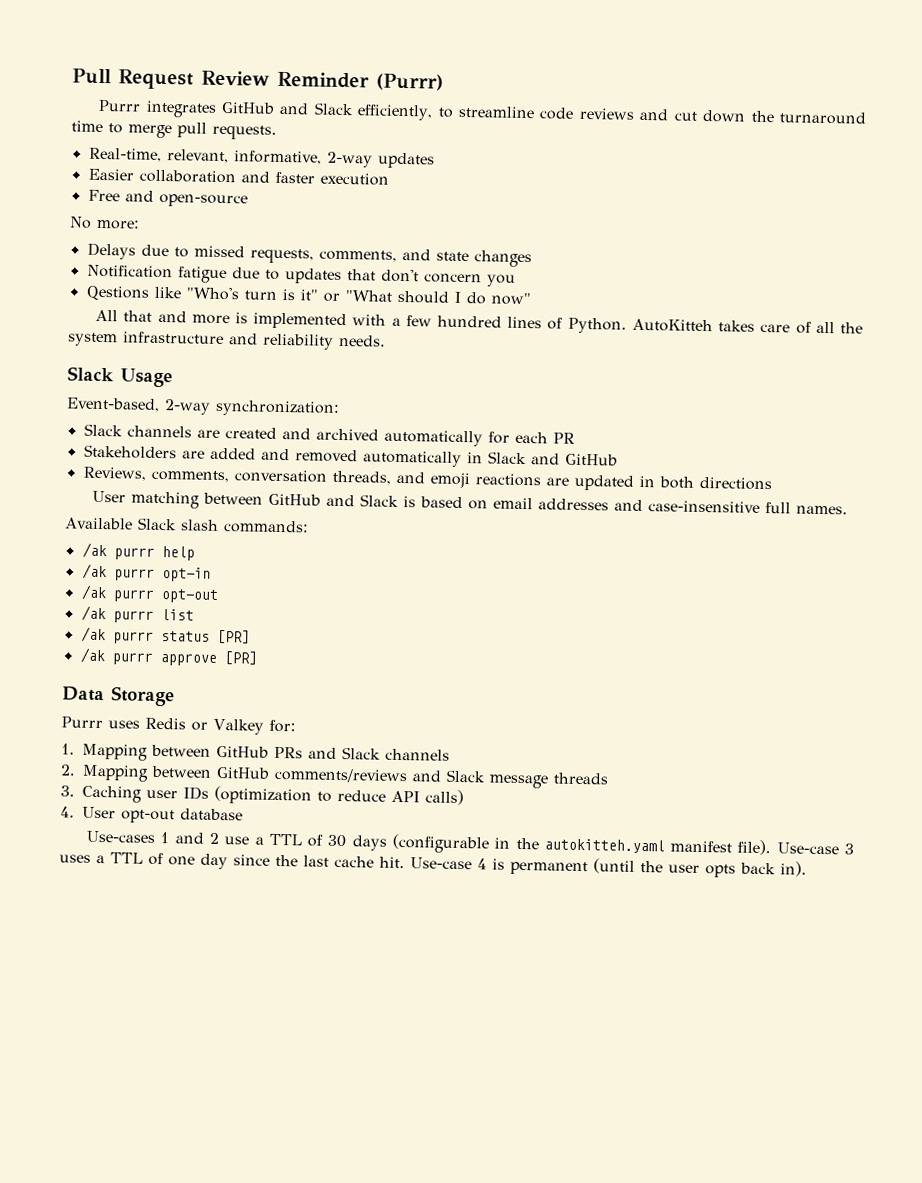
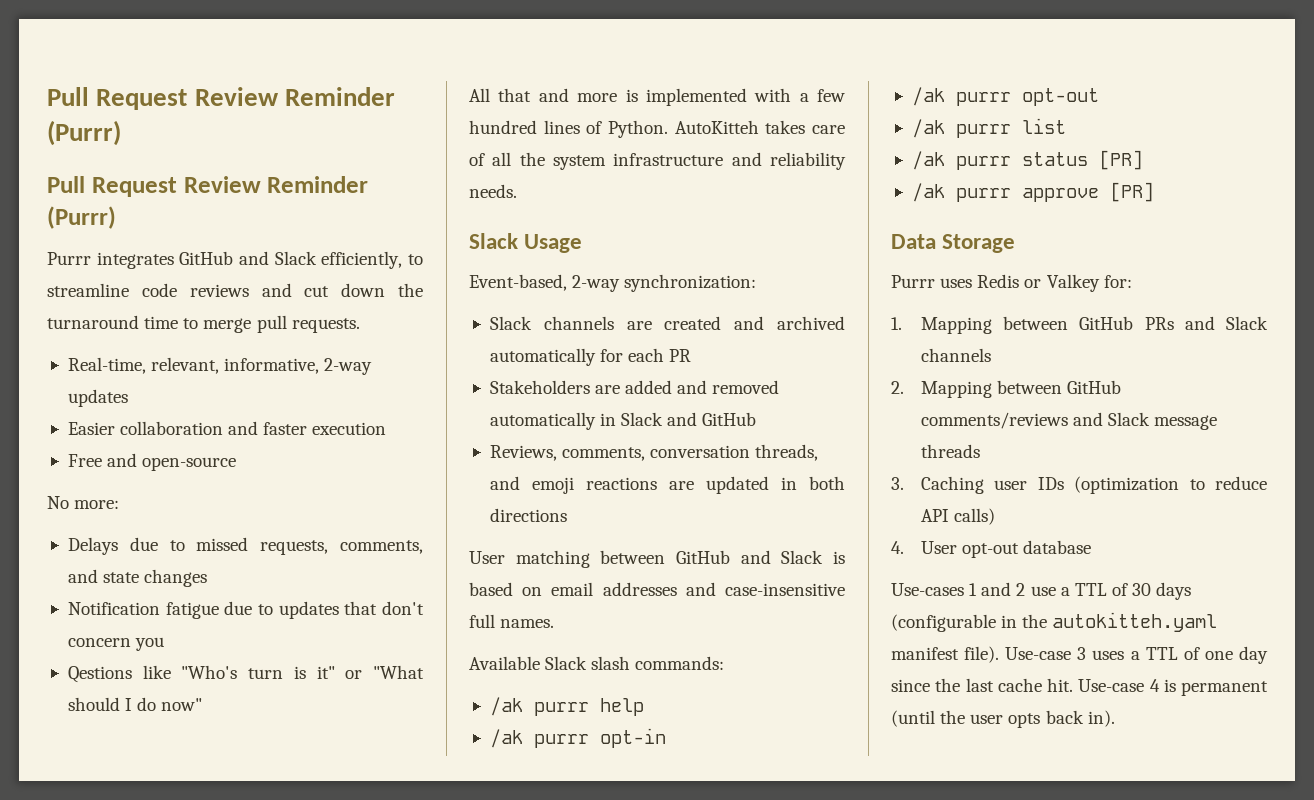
[72,68,444,91] Pull Request Review Reminder (Purrr) -> [47,87,395,110] [47,120,121,146] [47,176,369,197] [47,206,116,229] Pull Request Review Reminder (Purrr) // Pull Request Review Reminder (Purrr)

